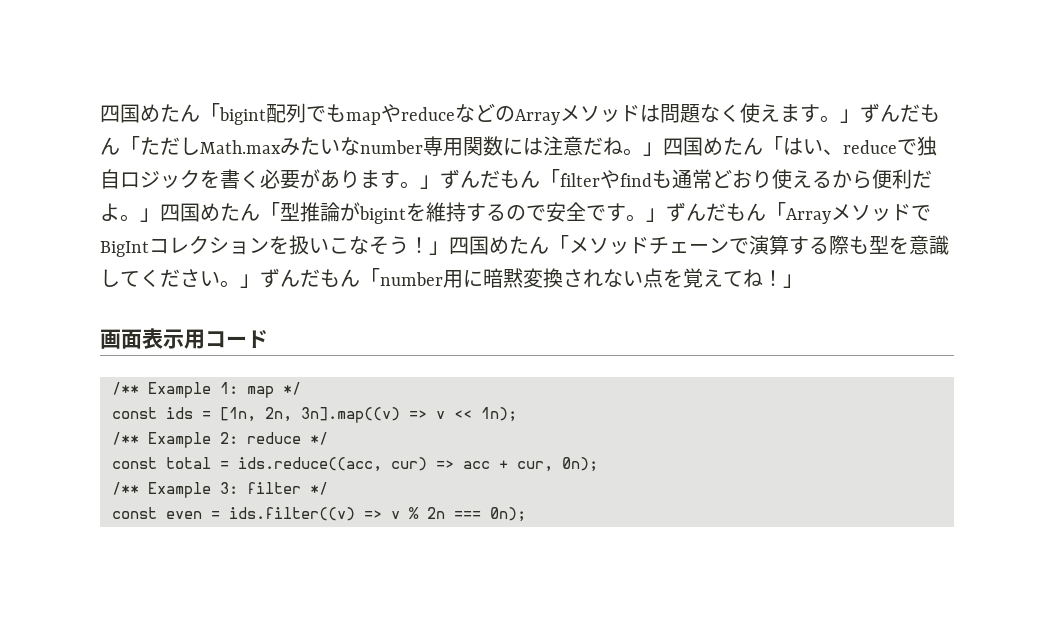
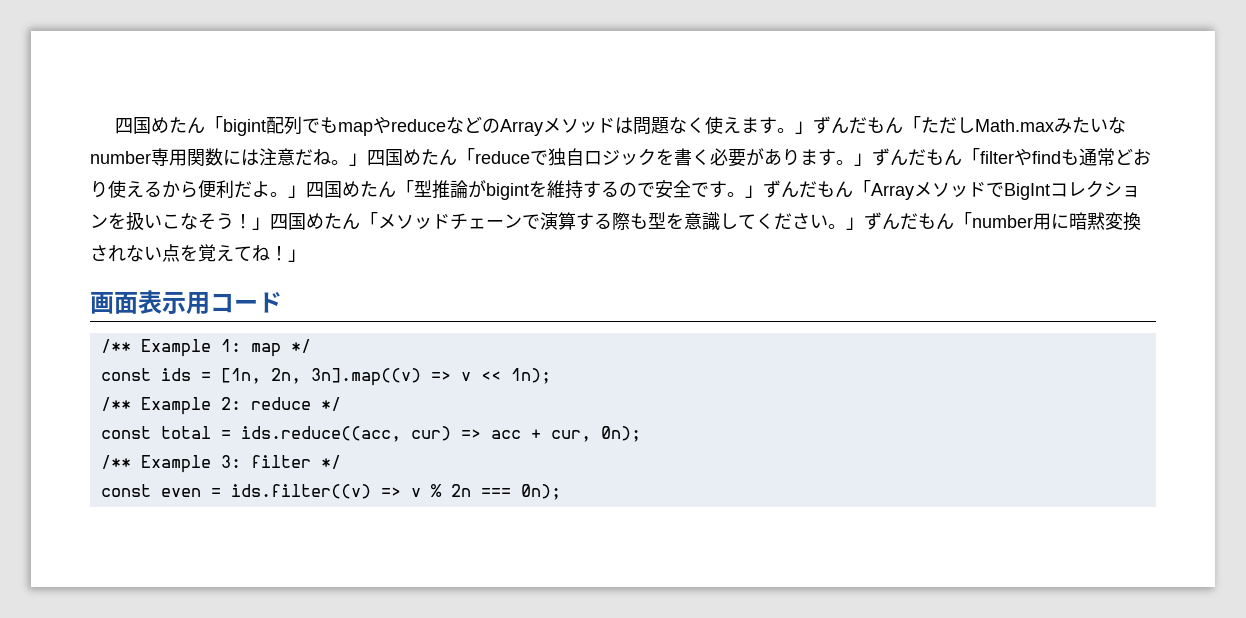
[783,137,843,155] はい、 -> (475, 156) none

